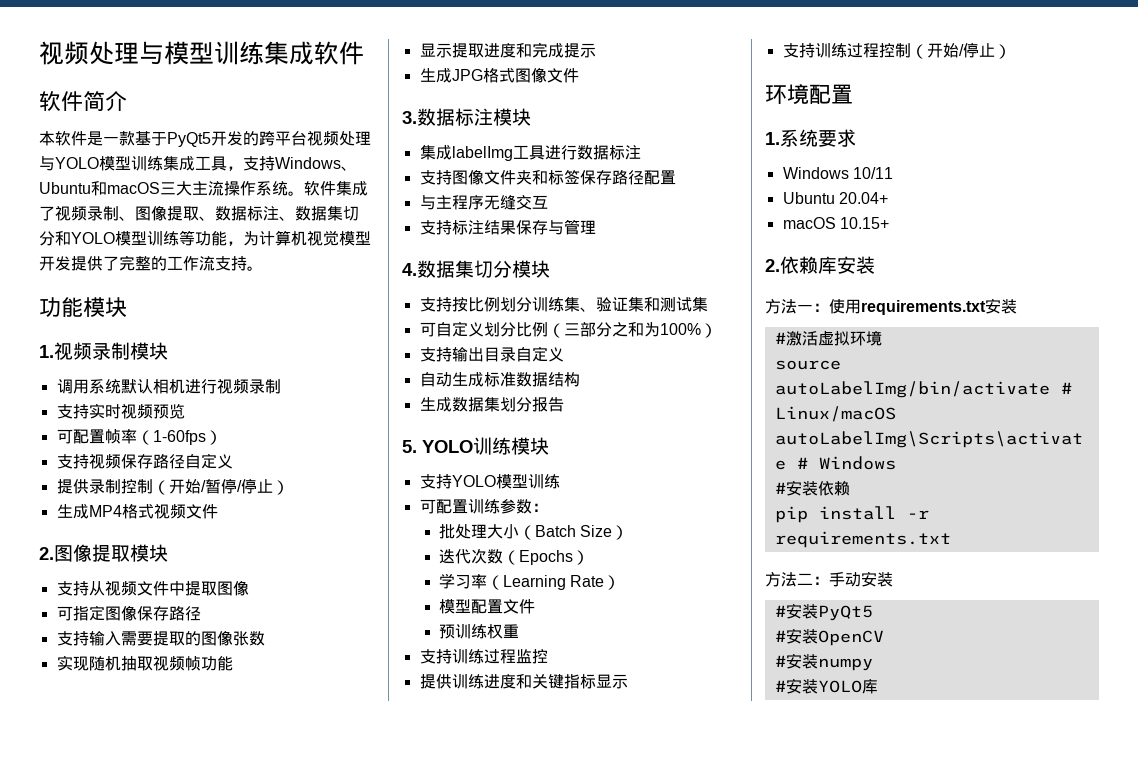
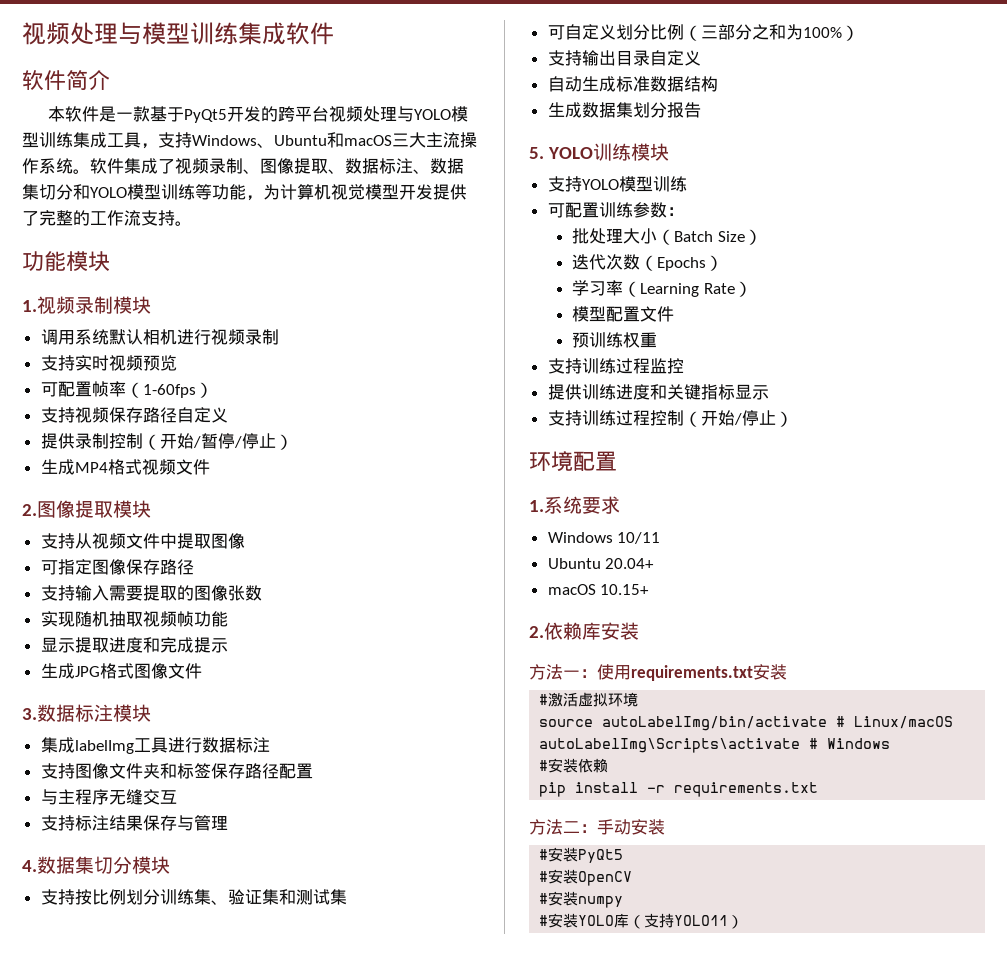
(878, 686) none -> [629,913,744,929] （支持YOLO11）

